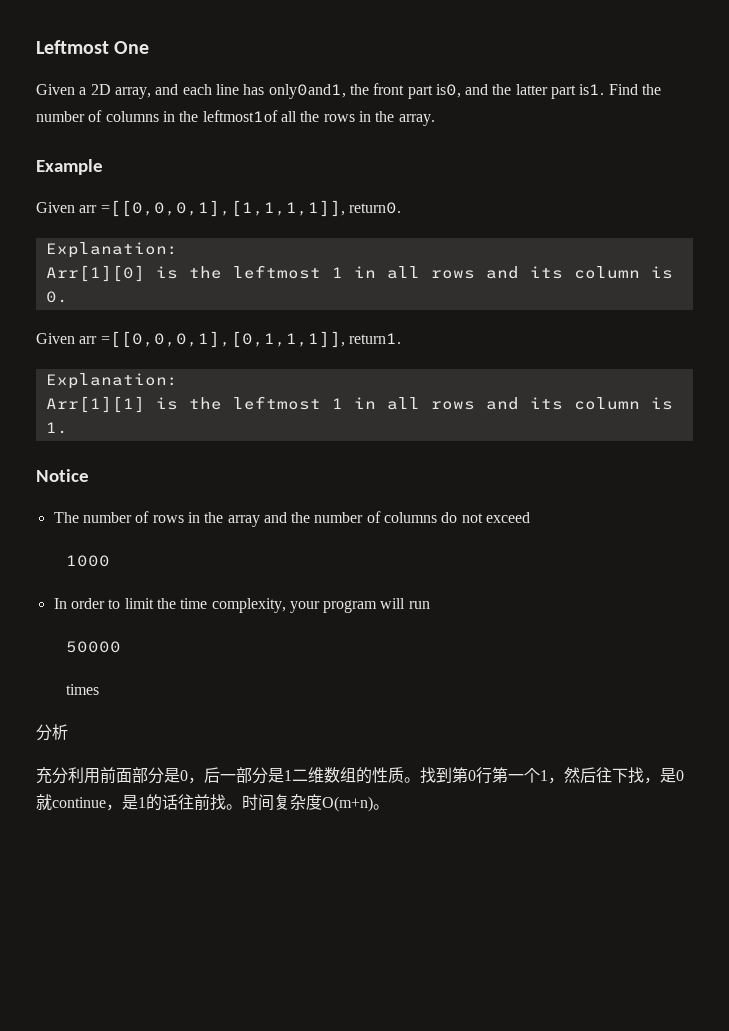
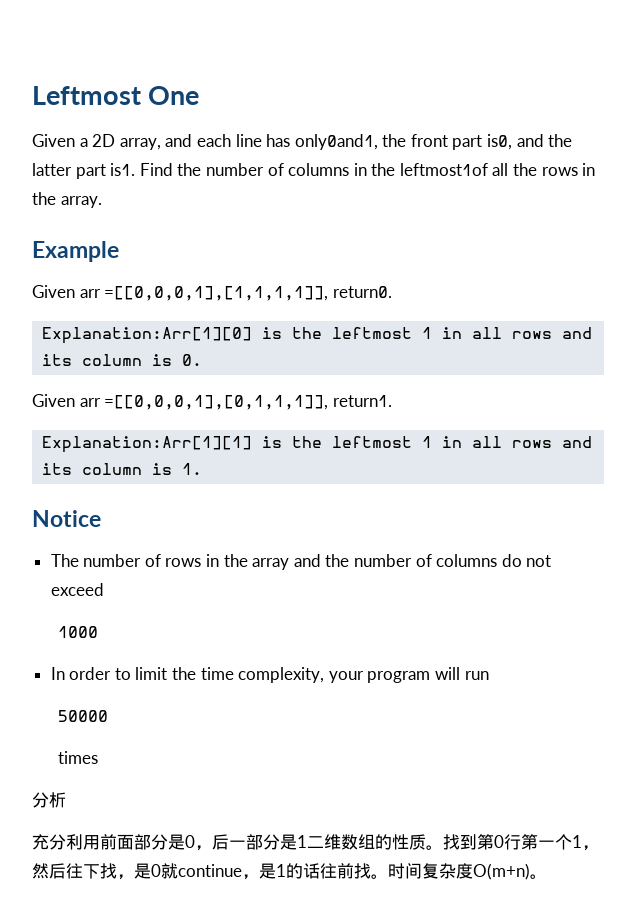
[45,242,178,258] [45,265,145,282] Explanation: // Arr[1][0] -> [42,327,253,344] Explanation:Arr[1][0]
[45,373,178,389] [45,396,145,413] Explanation: // Arr[1][1] -> [42,436,253,453] Explanation:Arr[1][1]

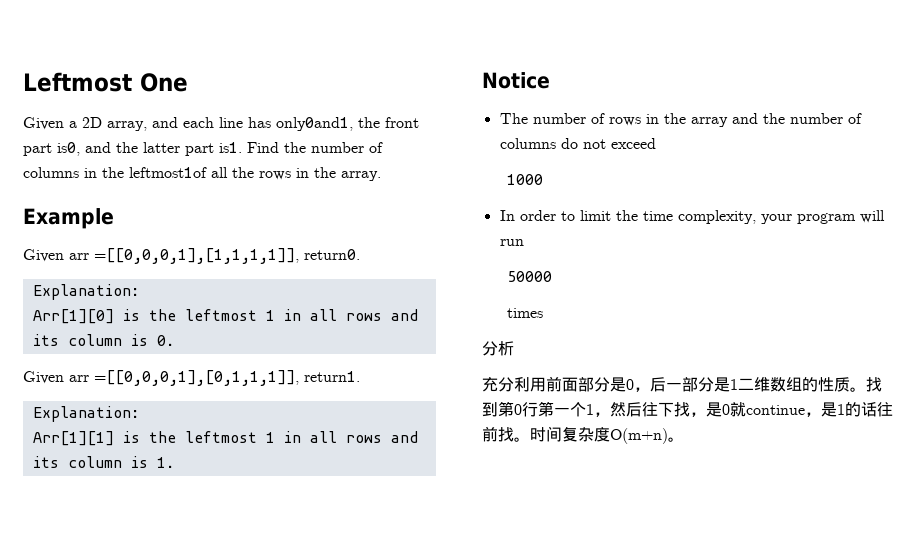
[42,327,253,344] Explanation:Arr[1][0] -> [32,284,139,300] [32,309,114,324] Explanation: // Arr[1][0]
[42,436,253,453] Explanation:Arr[1][1] -> [32,406,139,422] [32,431,114,446] Explanation: // Arr[1][1]

